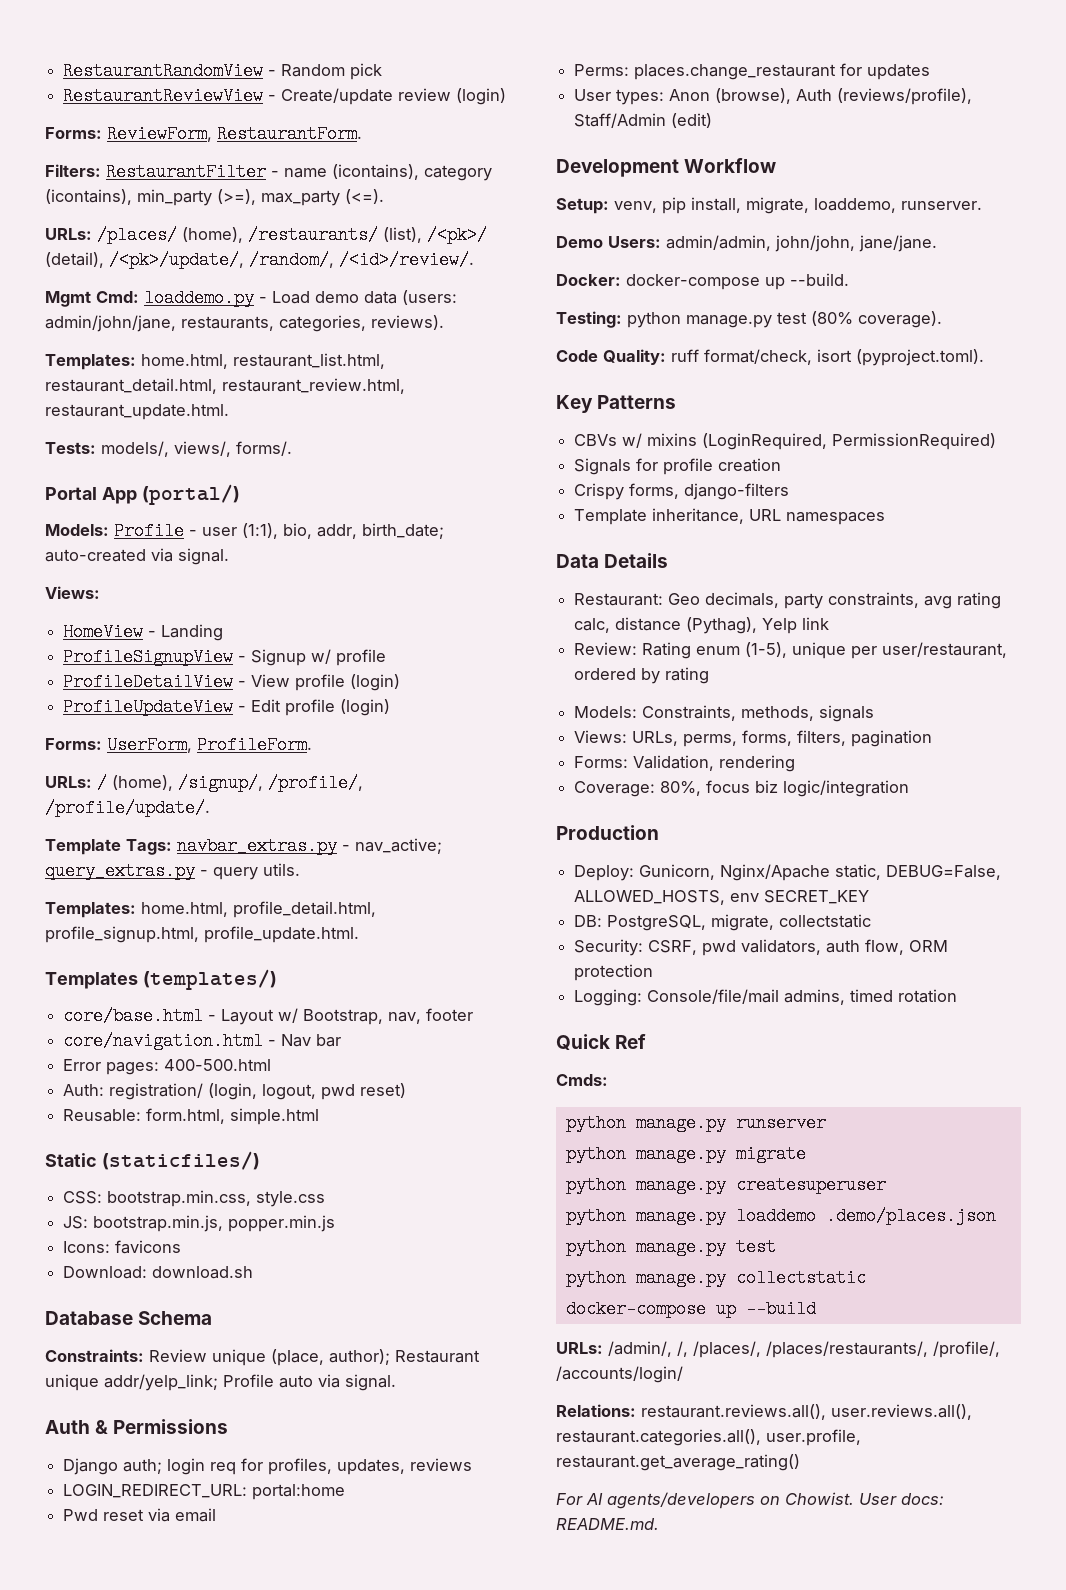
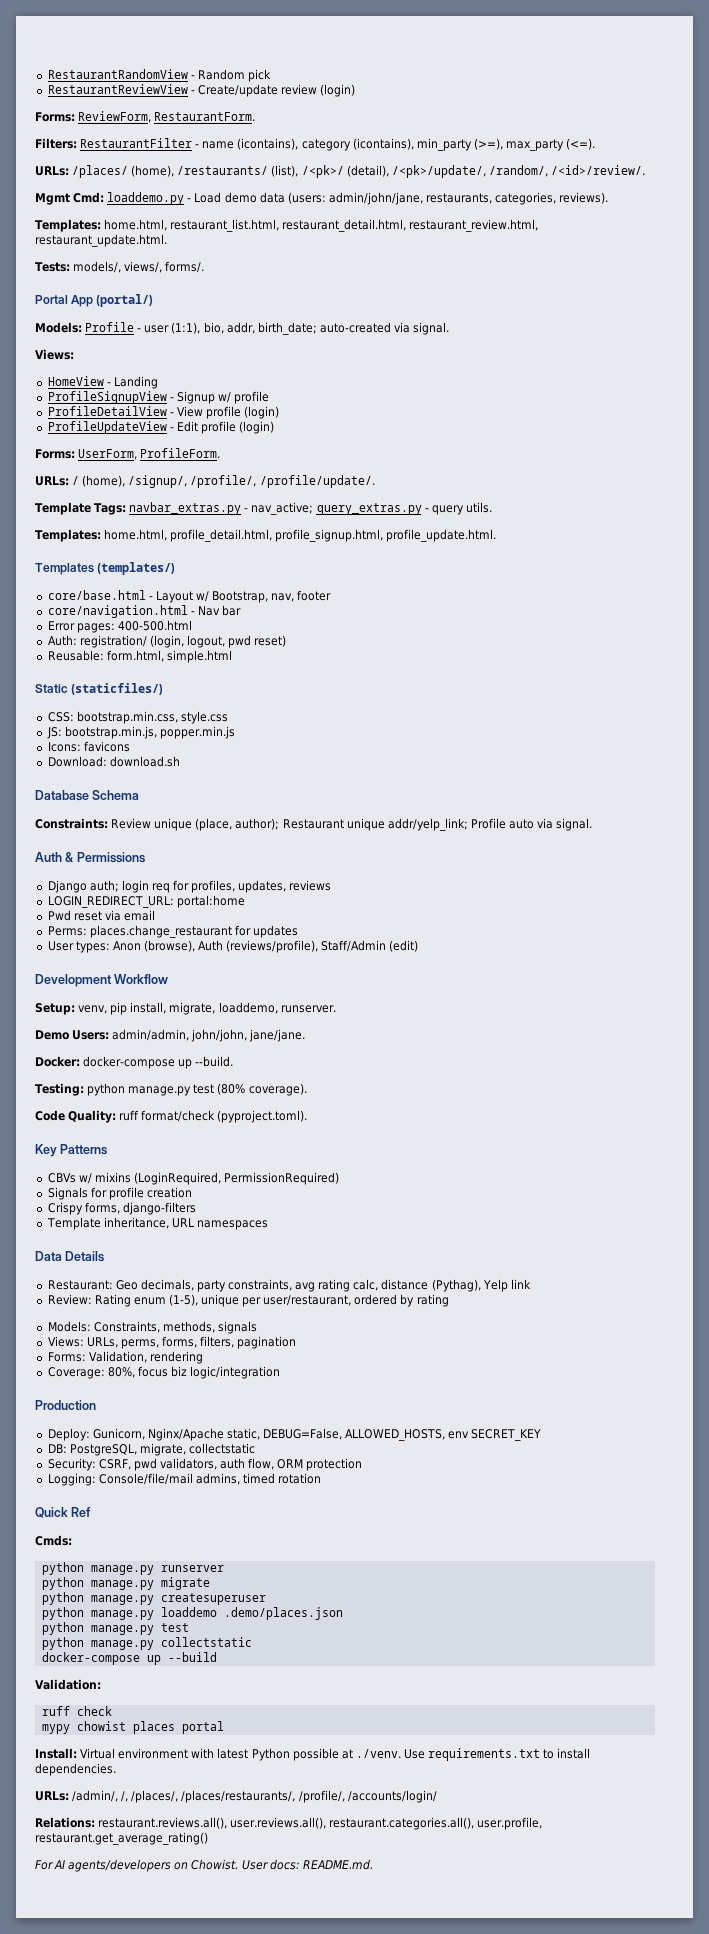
[704,349,852,365] format/check, isort -> [141,1110,216,1122] format/check
(816, 1309) none -> [35,1679,101,1690] [41,1706,112,1716] [41,1721,224,1734] [35,1748,591,1761] [35,1763,116,1776] // Validation: // ruff check // mypy chowist places portal // Install: Virtual environment with latest Python possible at ./venv. Use requirements.txt to install dependencies.

